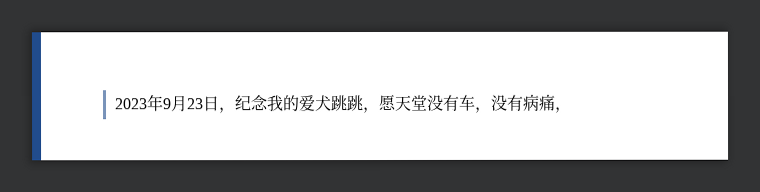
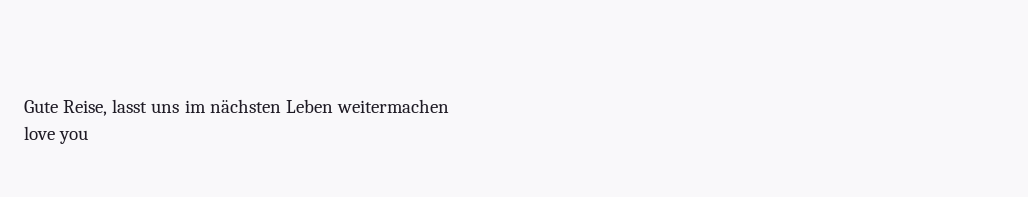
[114,93,572,114] 2023年9月23日，纪念我的爱犬跳跳，愿天堂没有车，没有病痛， -> [24,99,449,116] [24,126,89,144] Gute Reise, lasst uns im nächsten Leben weitermachen // love you

